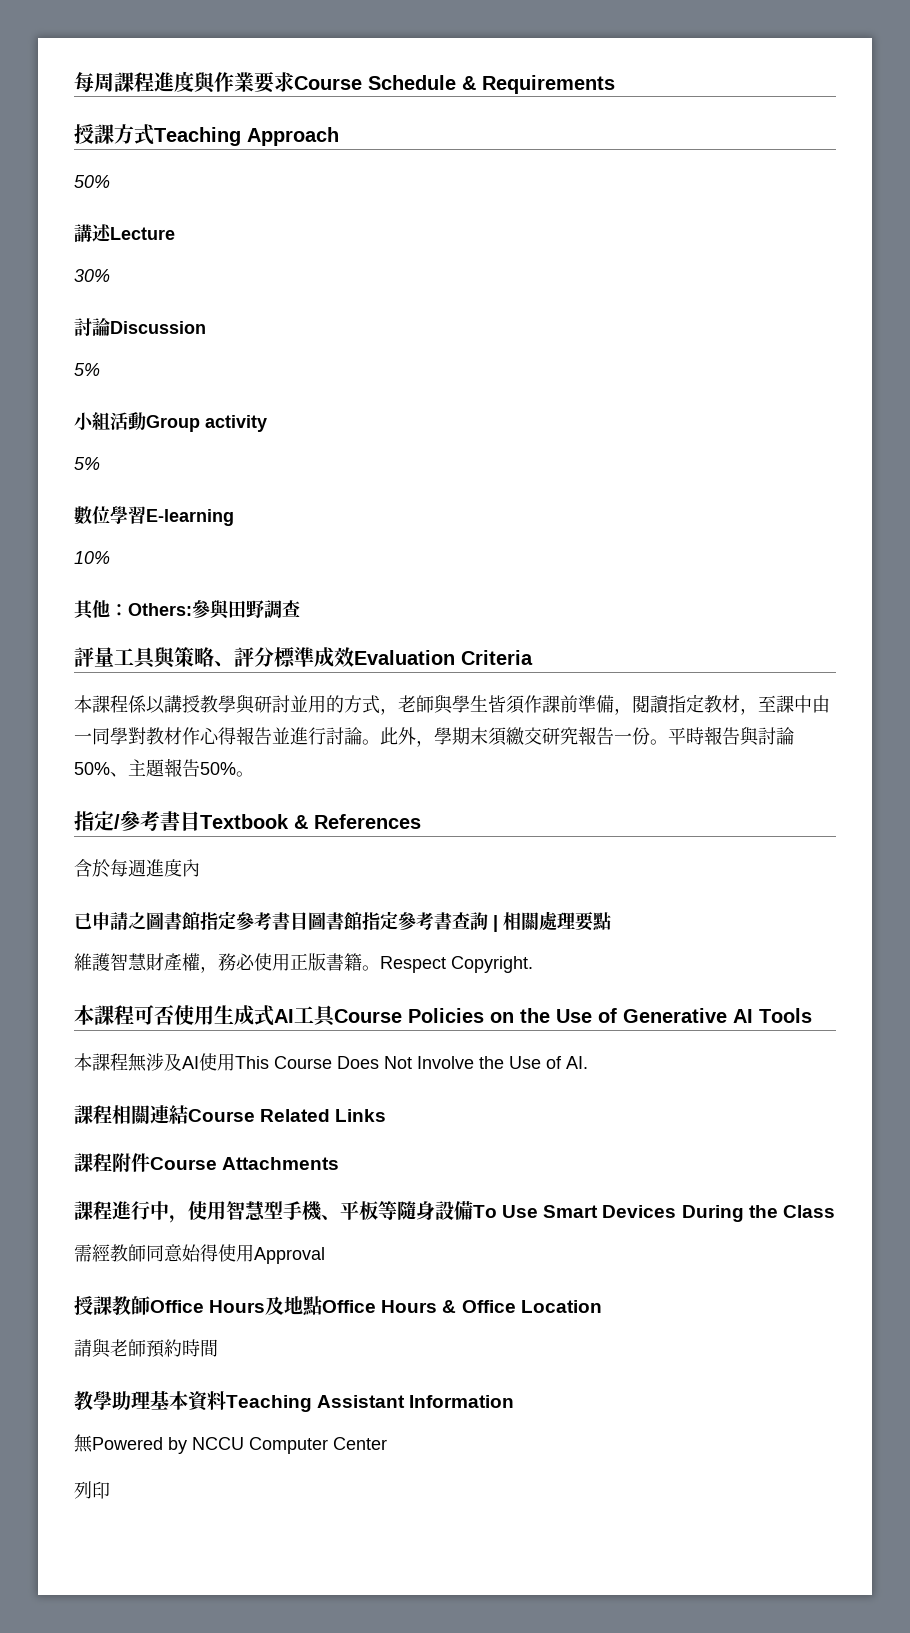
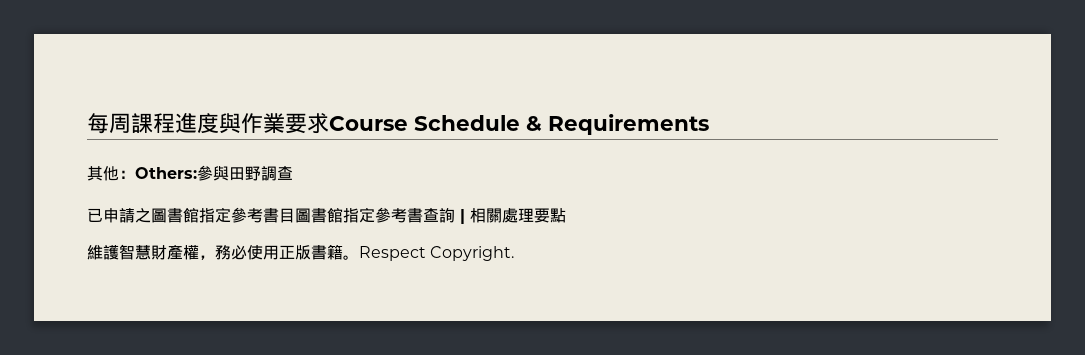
[74,124,339,146] [74,175,110,188] [74,224,175,242] [74,269,110,282] [74,318,206,336] [74,363,100,376] [74,412,267,432] [74,457,100,470] [74,506,234,526] [74,551,110,564] // 授課方式Teaching Approach // 50% // 講述Lecture // 30% // 討論Discussion // 5% // 小組活動Group activity // 5% // 數位學習E-learning // 10% -> (709, 124) none
[74,647,533,669] [74,694,830,715] [74,726,794,747] [74,758,254,777] [74,811,421,831] [74,859,200,878] // 評量工具與策略、評分標準成效Evaluation Criteria // 本課程係以講授教學與研討並用的方式，老師與學生皆須作課前準備，閱讀指定教材，至課中由一同學對教材作心得報告並進行討論。此外，學期末須繳交研究報告一份。平時報告與討論50%、主題報告50%。 // 指定/參考書目Textbook & References // 含於每週進度內 -> (293, 173) none
[74,1005,812,1027] [74,1053,588,1072] [74,1105,387,1124] [74,1153,340,1173] [74,1201,835,1223] [74,1244,325,1264] [74,1296,602,1316] [74,1338,218,1358] [74,1391,515,1412] [74,1434,387,1454] [74,1481,110,1499] // 本課程可否使用生成式AI工具Course Policies on the Use of Generative AI Tools // 本課程無涉及AI使用This Course Does Not Involve the Use of AI. // 課程相關連結Course Related Links // 課程附件Course Attachments // 課程進行中，使用智慧型手機、平板等隨身設備To Use Smart Devices During the Class // 需經教師同意始得使用Approval // 授課教師Office Hours及地點Office Hours & Office Location // 請與老師預約時間 // 教學助理基本資料Teaching Assistant Information // 無Powered by NCCU Computer Center // 列印 -> (515, 253) none

